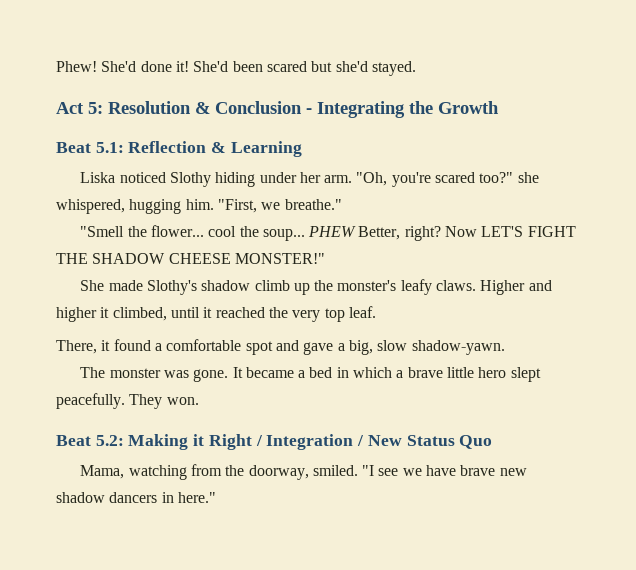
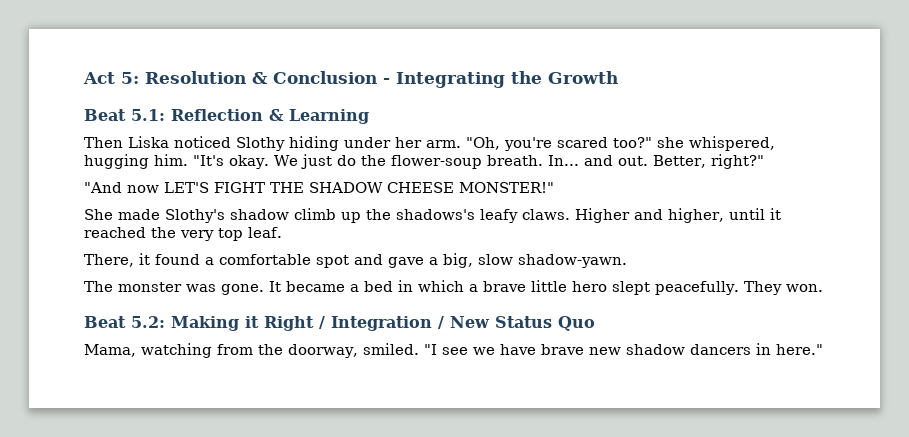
[56,61,416,76] Phew! She'd done it! She'd been scared but she'd stayed. // -> (83, 78) none
(302, 149) none -> [84,137,123,148] Then
[217,199,342,213] [80,225,478,241] "First, we breathe." // "Smell the flower... cool the soup... PHEW Better, right? Now -> [193,154,764,169] [84,182,159,193] "It's okay. We just do the flower-soup breath. In... and out. Better, right?" // "And now
[337,280,397,291] monster's -> [396,209,475,220] shadows's
[56,307,167,322] higher it climbed, -> [668,208,724,223] higher,

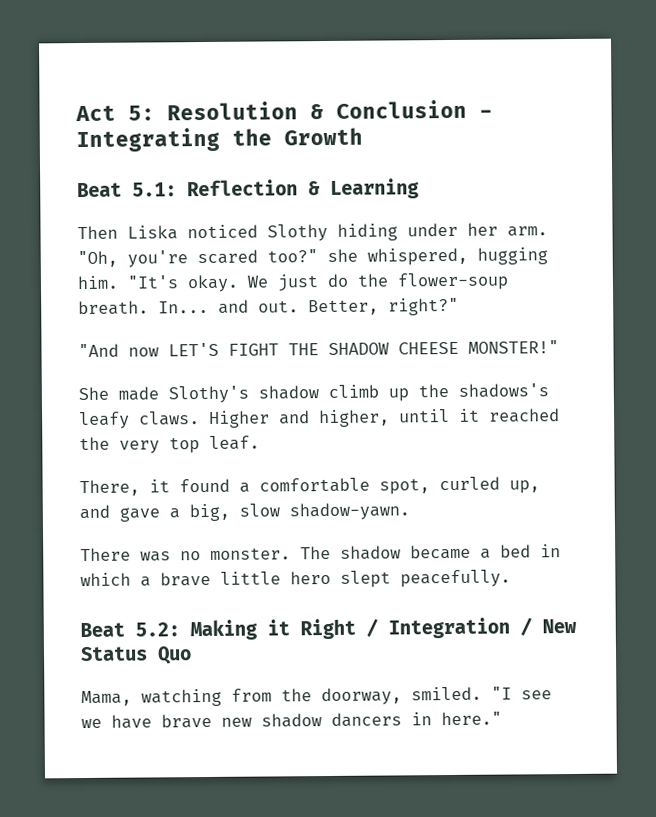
[316,255,349,268] spot -> [379,476,540,495] spot, curled up,
[84,281,281,295] The monster was gone. It -> [80,545,401,562] There was no monster. The shadow
[743,281,823,295] They won. -> (511, 578) none

